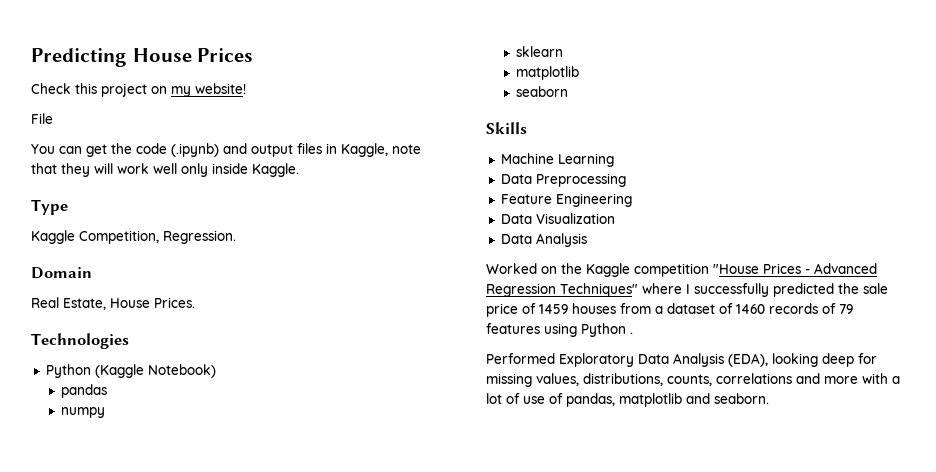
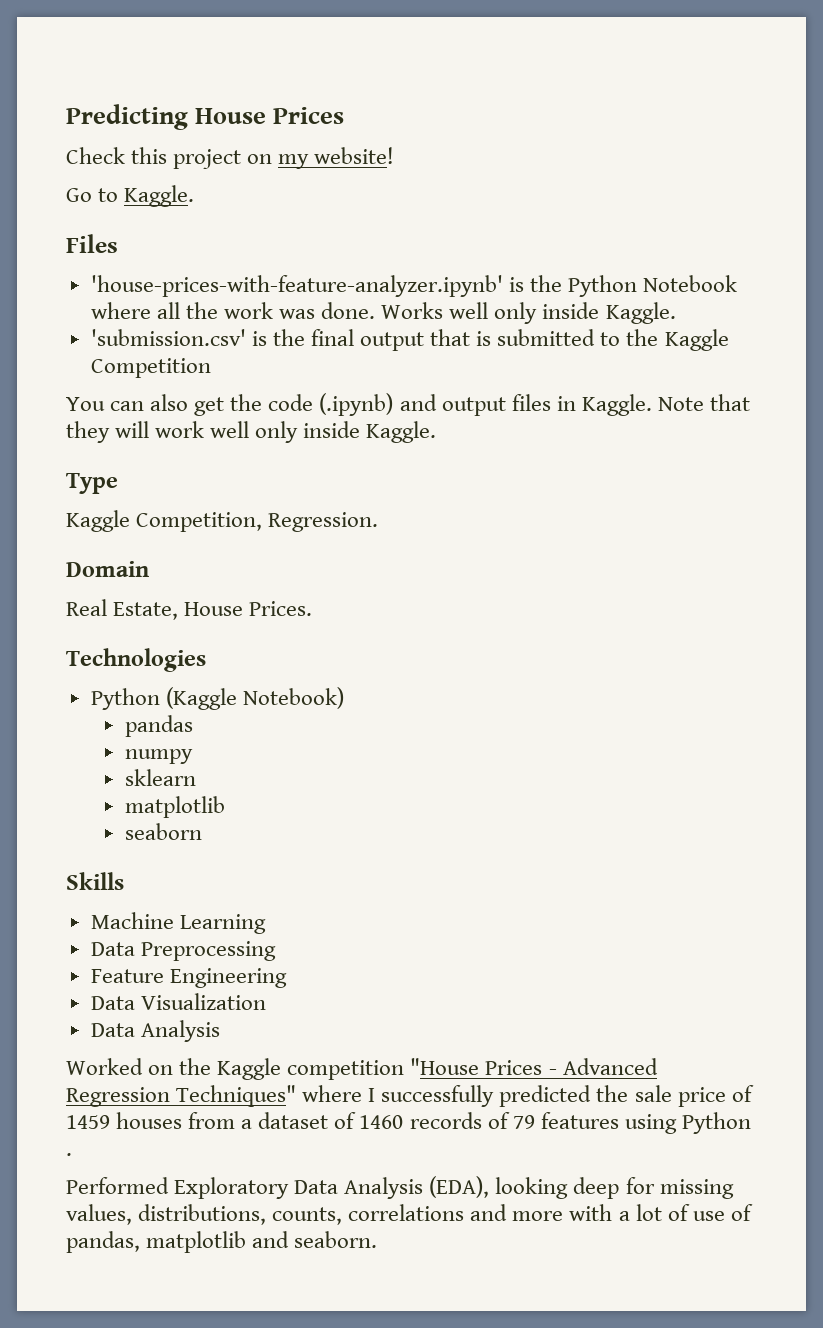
[31,113,53,124] File -> [66,185,195,207] [66,234,118,253] [90,275,738,297] [90,302,676,324] [90,329,729,351] [90,358,211,378] Go to Kaggle. // Files // 'house-prices-with-feature-analyzer.ipynb' is the Python Notebook where all the work was done. Works well only inside Kaggle. // 'submission.csv' is the final output that is submitted to the Kaggle Competition
(82, 150) none -> [150,394,189,411] also
[341,143,421,157] Kaggle, note -> [581,394,704,416] Kaggle. Note

